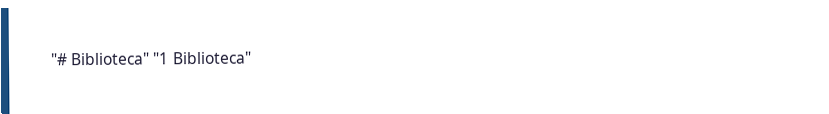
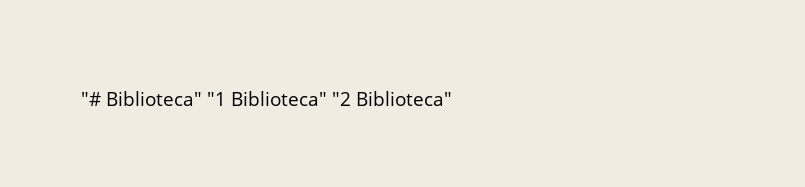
(252, 58) none -> [332,91,452,106] "2 Biblioteca"

